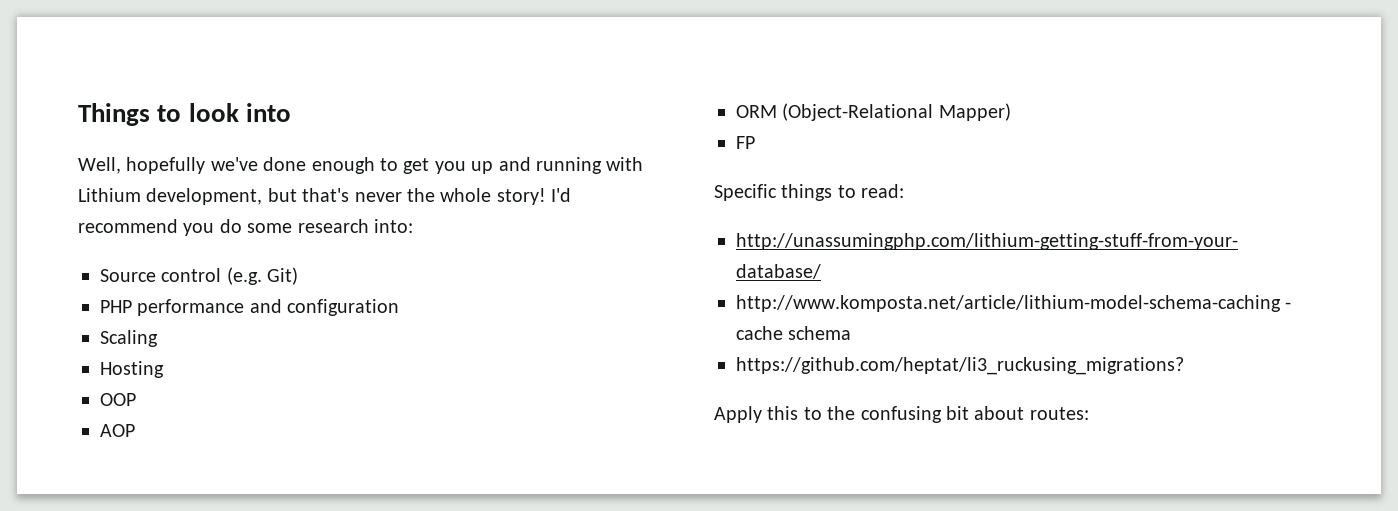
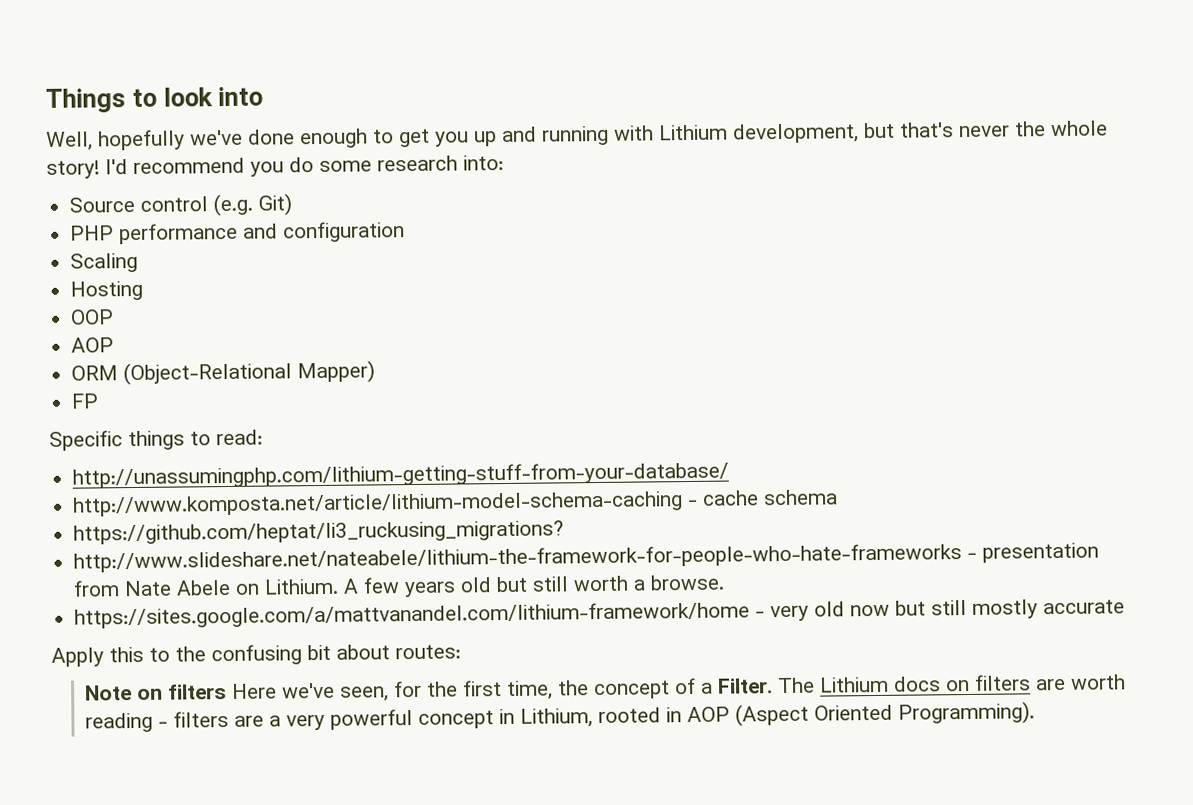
(1184, 366) none -> [73,542,1100,573] [73,574,726,598] [74,599,1126,629] // http://www.slideshare.net/nateabele/lithium-the-framework-for-people-who-hate-frameworks - presentation from Nate Abele on Lithium. A few years old but still worth a browse. // https://sites.google.com/a/mattvanandel.com/lithium-framework/home - very old now but still mostly accurate
(1089, 413) none -> [85,674,1127,702] [85,701,1036,733] // Note on filters Here we've seen, for the first time, the concept of a Filter. The Lithium docs on filters are worth reading - filters are a very powerful concept in Lithium, rooted in AOP (Aspect Oriented Programming).

